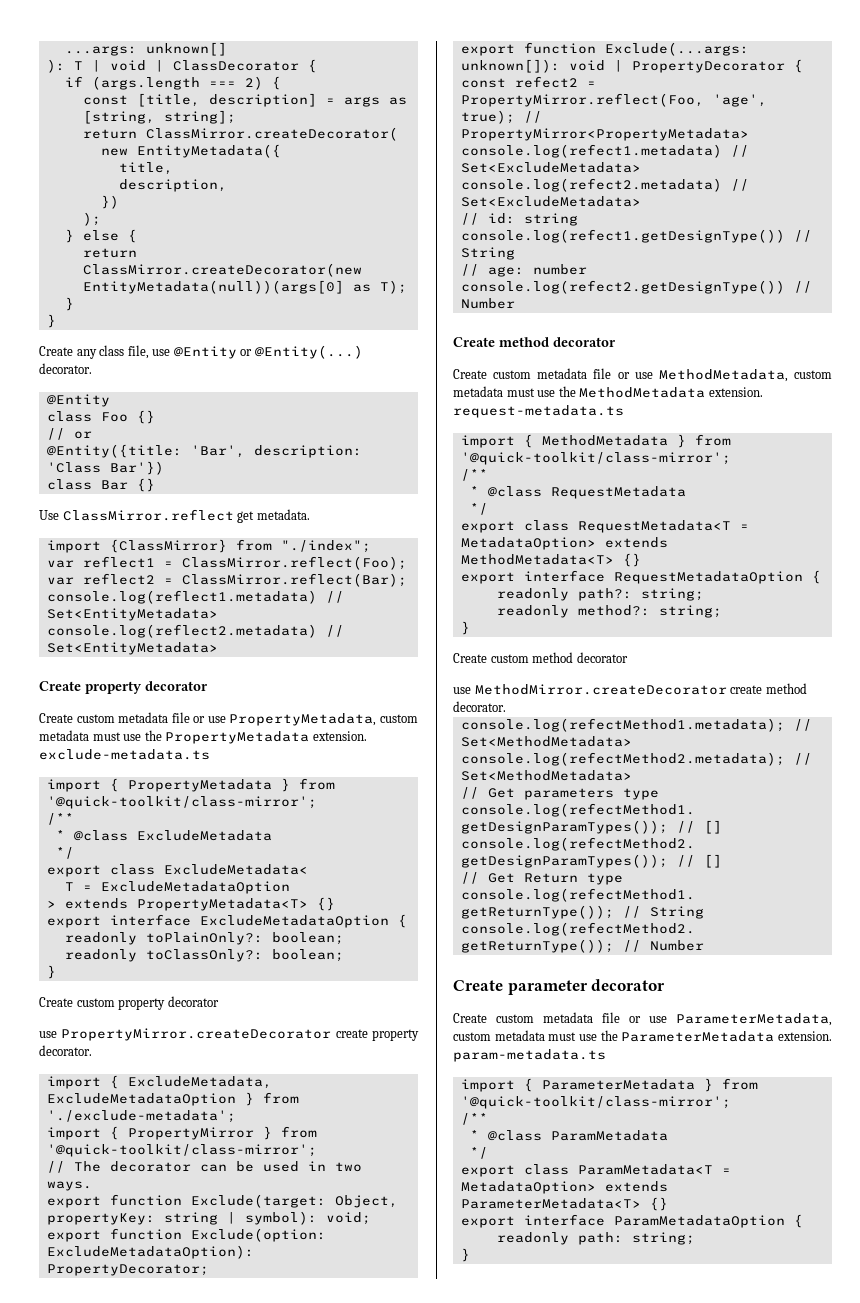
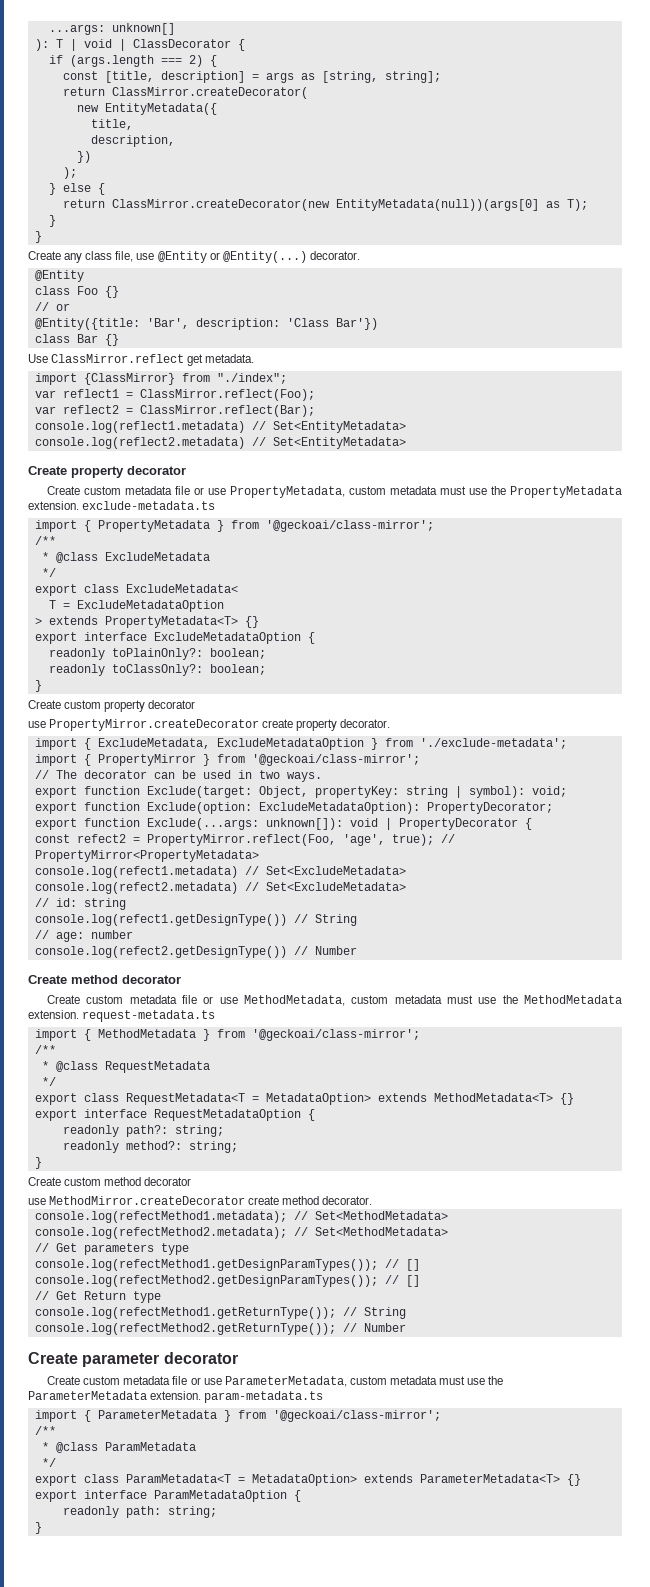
[46,796,317,809] '@quick-toolkit/class-mirror'; -> [265,520,434,532] '@geckoai/class-mirror';
[46,1144,317,1157] '@quick-toolkit/class-mirror'; -> [251,754,420,766] '@geckoai/class-mirror';
[460,452,731,465] '@quick-toolkit/class-mirror'; -> [251,1029,420,1041] '@geckoai/class-mirror';
[460,1096,731,1109] '@quick-toolkit/class-mirror'; -> [272,1410,441,1422] '@geckoai/class-mirror';

